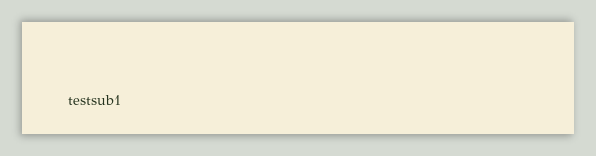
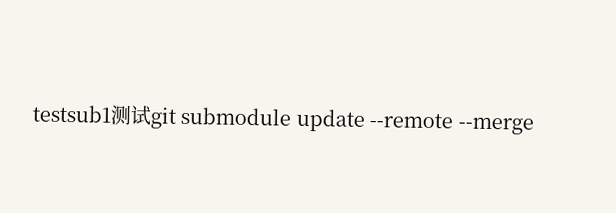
(121, 100) none -> [110,104,534,135] 测试git submodule update --remote --merge

